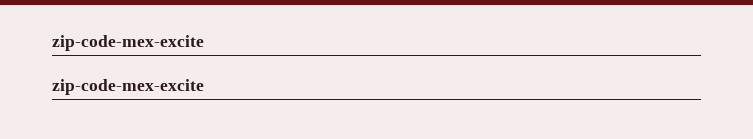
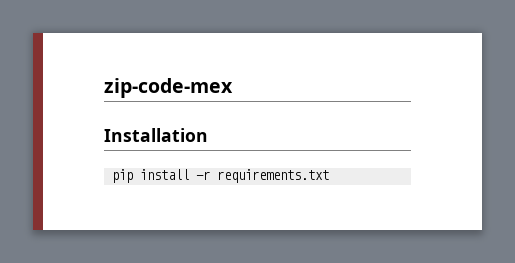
[52,35,204,51] [52,79,204,95] zip-code-mex-excite // zip-code-mex-excite -> [104,78,233,98] [104,128,208,142] [112,169,330,183] zip-code-mex // Installation // pip install -r requirements.txt

